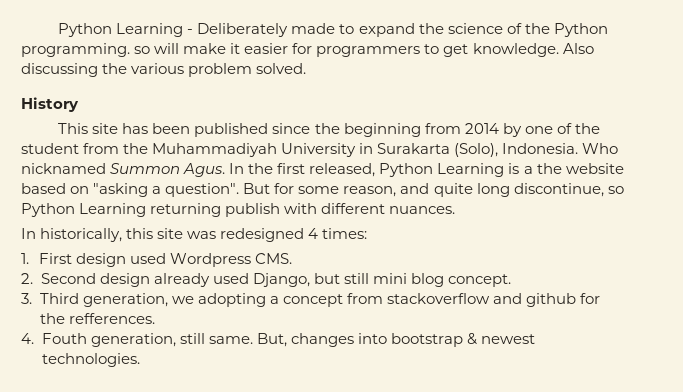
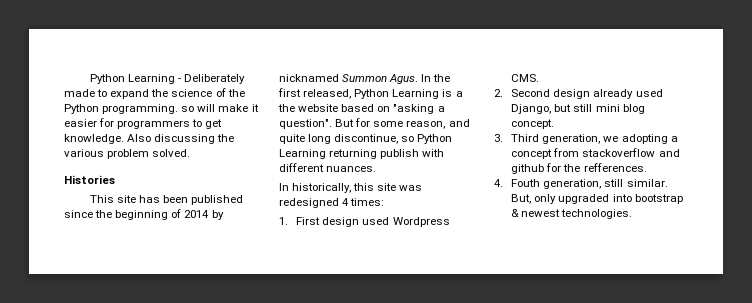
[21,97,79,112] History -> [64,175,115,184] Histories
[424,123,461,134] from -> [171,209,182,218] of
[524,123,600,134] [21,143,619,157] one of the student from the Muhammadiyah University in Surakarta (Solo), Indonesia. Who -> (224, 215) none
[208,333,354,347] same. But, changes -> [626,179,668,187] [511,194,610,204] similar. But, only upgraded

